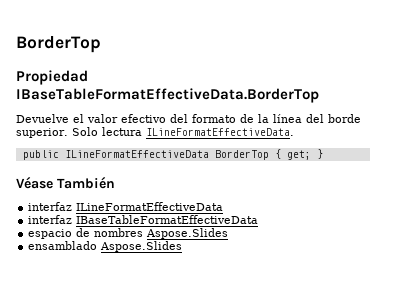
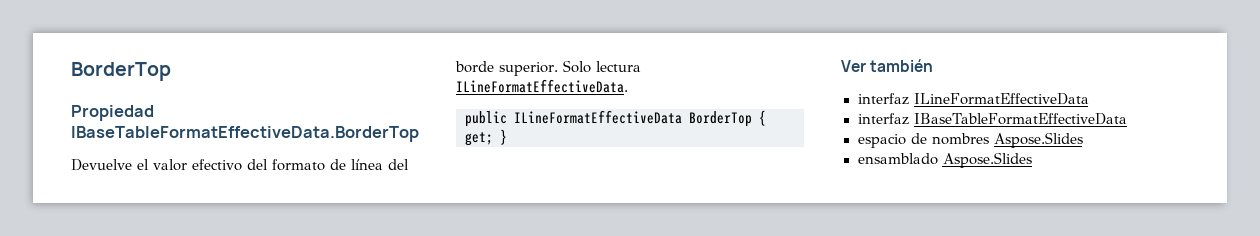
[258,114,269,123] la -> (346, 164) none
[16,176,115,189] Véase También -> [841,59,934,72] Ver también

